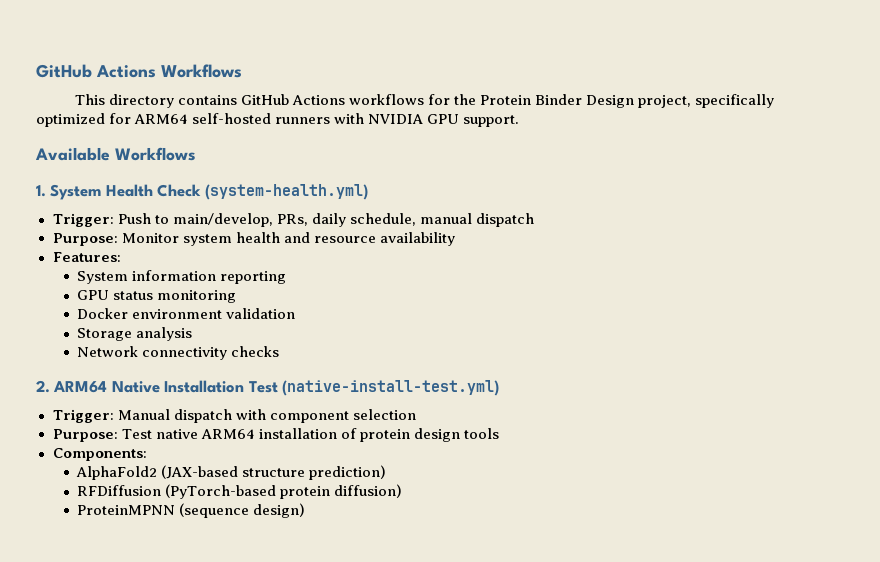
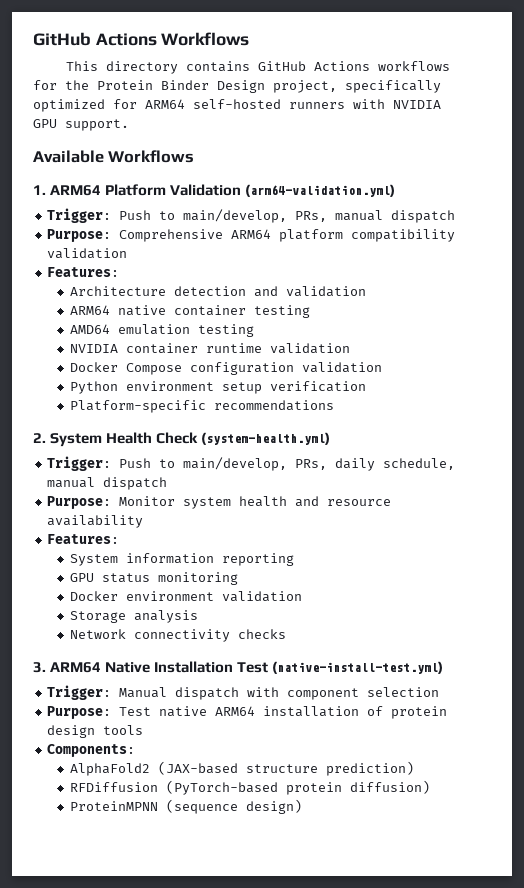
(46, 191) none -> [50,184,396,197] [47,208,456,223] [47,229,456,242] [47,248,128,259] [47,267,120,277] [70,286,367,297] [70,305,311,318] [70,324,255,337] [70,343,351,354] [70,362,383,375] [70,381,367,394] [70,400,335,413] [33,433,46,443] ARM64 Platform Validation (arm64-validation.yml) // Trigger: Push to main/develop, PRs, manual dispatch // Purpose: Comprehensive ARM64 platform compatibility validation // Features: // Architecture detection and validation // ARM64 native container testing // AMD64 emulation testing // NVIDIA container runtime validation // Docker Compose configuration validation // Python environment setup verification // Platform-specific recommendations // 2.
[36,380,50,393] 2. -> [33,662,46,673] 3.

